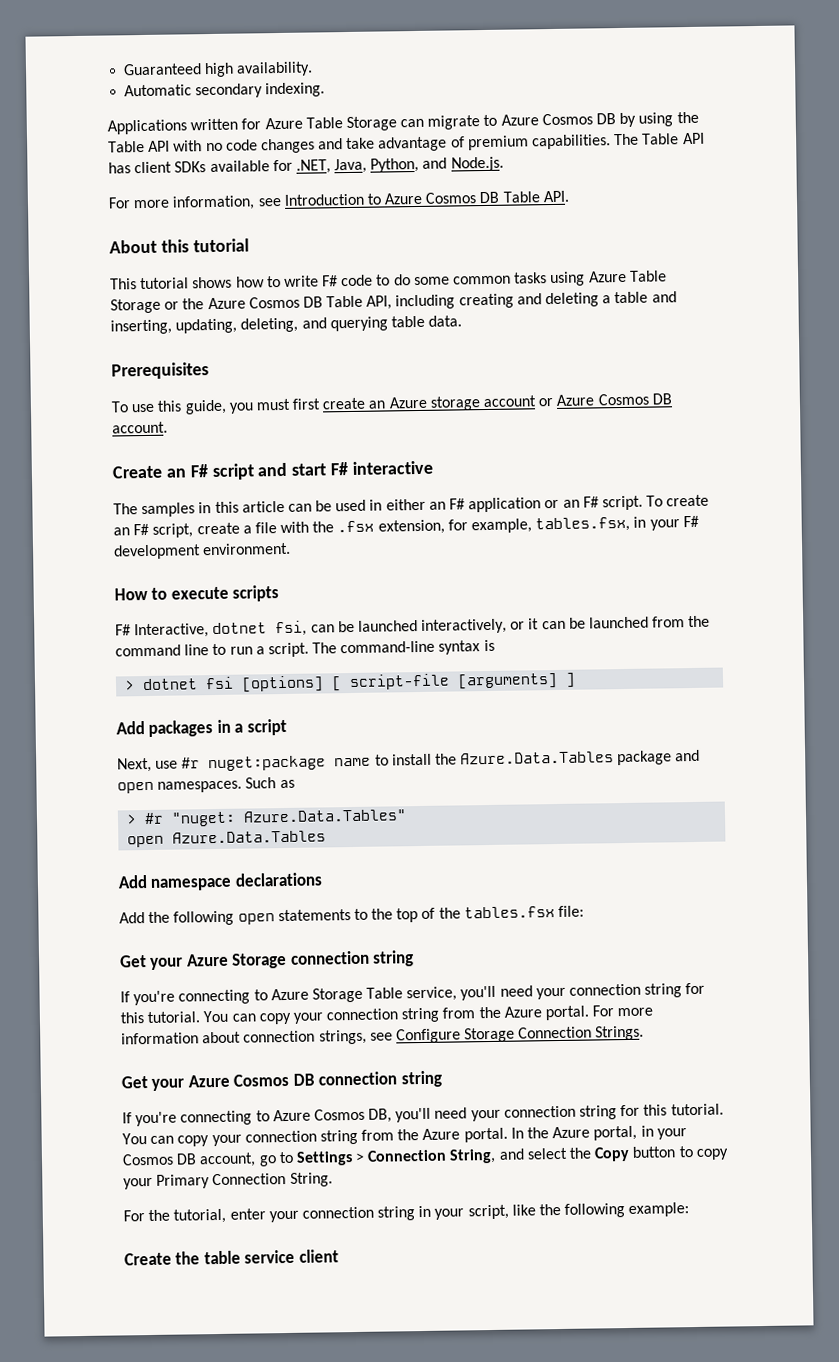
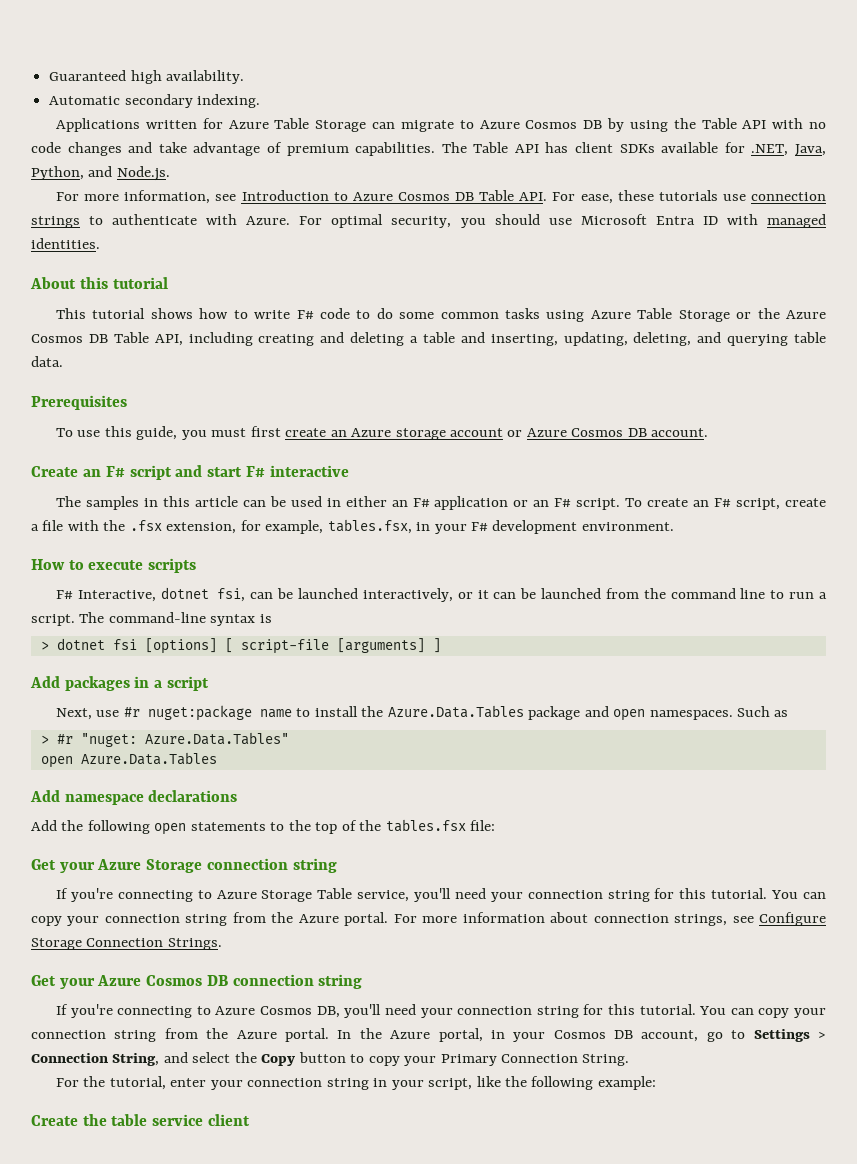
(569, 196) none -> [552,190,827,204] [31,214,827,228] [31,238,100,249] For ease, these tutorials use connection strings to authenticate with Azure. For optimal security, you should use Microsoft Entra ID with managed identities.

